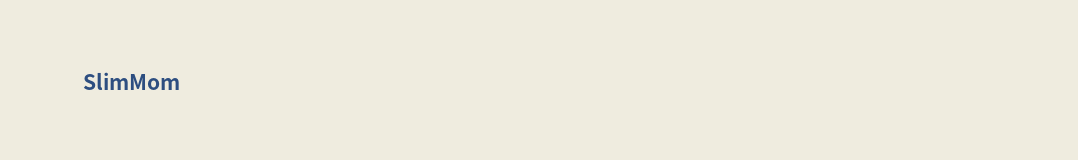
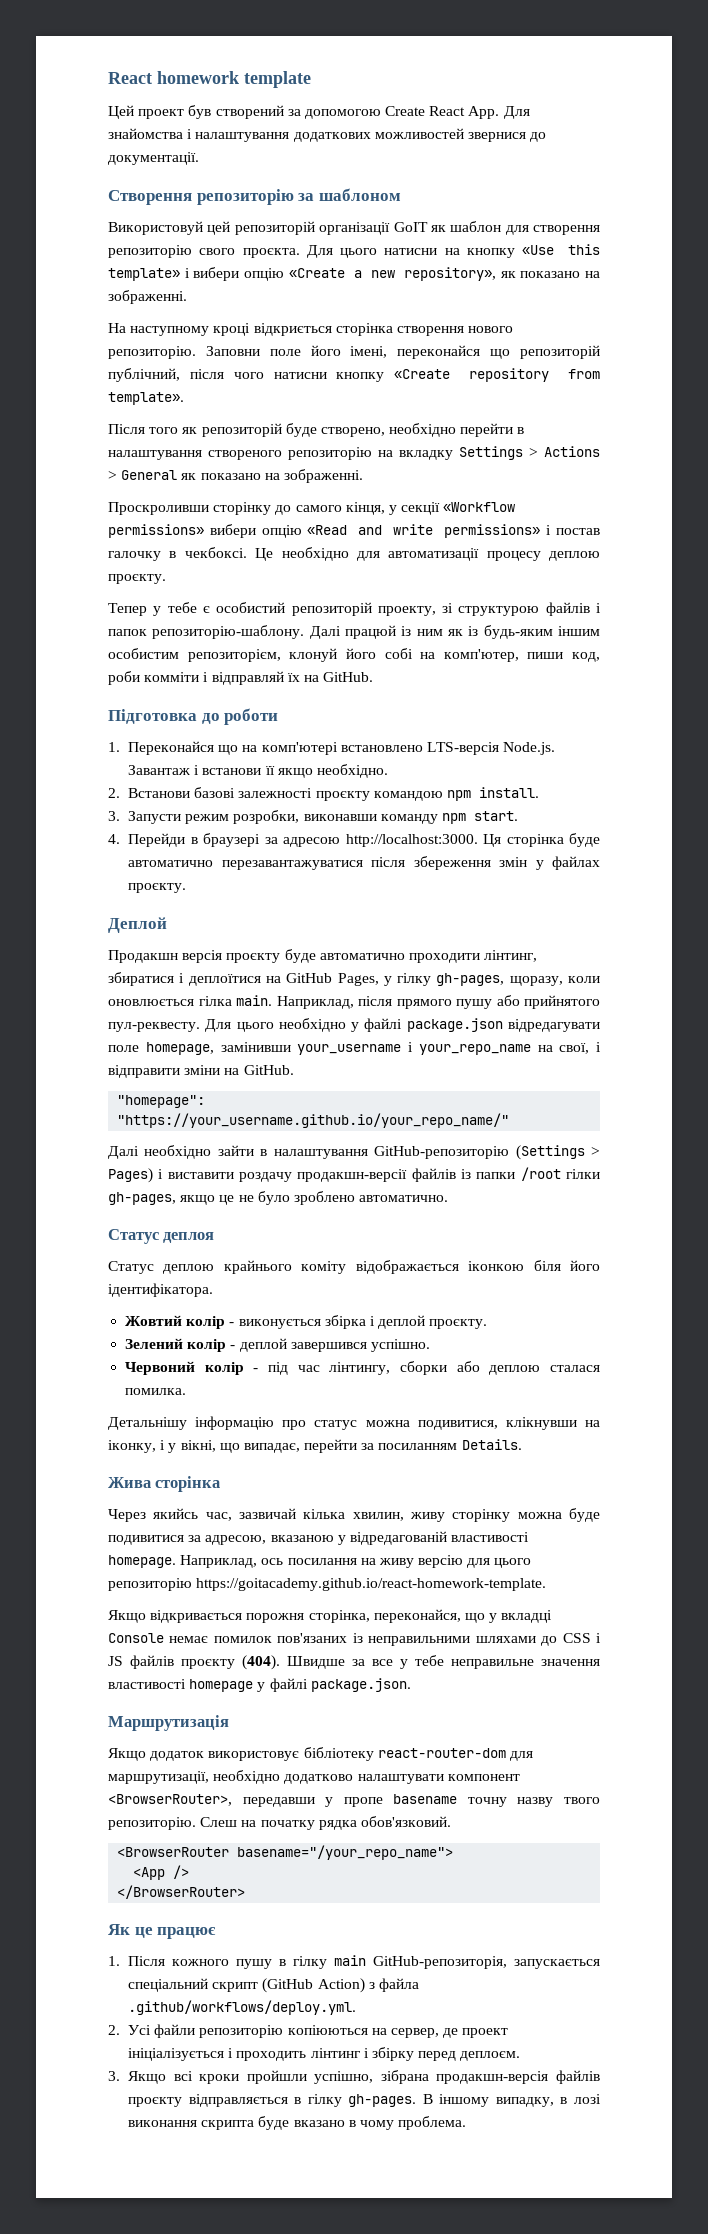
[83,72,180,90] SlimMom -> [108,71,311,88] [108,105,530,119] [108,128,547,142] [108,152,199,165] [108,188,401,205] [108,221,600,235] [108,244,600,258] [108,267,600,281] [108,290,187,304] [108,323,514,336] [108,345,600,359] [108,368,600,382] [108,392,184,405] [108,423,525,437] [108,446,600,460] [108,469,363,483] [108,502,516,515] [108,524,600,538] [108,547,600,561] [108,574,166,584] [108,602,601,616] [108,625,600,639] [108,648,600,662] [108,671,374,685] [108,708,279,725] [108,741,556,755] [128,764,389,778] [108,787,540,801] [108,810,519,824] [108,833,600,847] [128,856,600,870] [128,883,187,893] [108,917,167,933] [108,949,538,963] [108,972,600,986] [108,995,600,1009] [108,1018,600,1032] [108,1042,601,1055] [108,1065,294,1078] [117,1095,206,1108] [117,1113,510,1128] [108,1145,600,1160] [108,1167,600,1183] [108,1191,449,1205] [108,1229,215,1244] [108,1260,600,1274] [108,1283,213,1297] [125,1315,488,1329] [125,1338,430,1352] [125,1361,600,1375] [125,1388,187,1395] [108,1416,600,1430] [108,1439,522,1453] [108,1476,221,1492] [108,1508,600,1522] [108,1531,530,1545] [108,1555,532,1568] [108,1578,547,1591] [108,1609,553,1623] [108,1633,601,1646] [108,1655,600,1670] [108,1678,411,1692] [108,1715,229,1731] [108,1747,533,1761] [108,1770,520,1784] [108,1794,600,1807] [108,1816,451,1830] [117,1845,454,1860] [133,1865,190,1880] [117,1885,246,1899] [108,1924,217,1939] [108,1955,600,1969] [128,1978,420,1993] [128,2000,357,2015] [108,2024,509,2038] [128,2047,521,2061] [108,2070,600,2084] [128,2094,601,2107] [128,2116,467,2130] React homework template // Цей проект був створений за допомогою Create React App. Для знайомства і налаштування додаткових можливостей звернися до документації. // Створення репозиторію за шаблоном // Використовуй цей репозиторій організації GoIT як шаблон для створення репозиторію свого проєкта. Для цього натисни на кнопку «Use this template» і вибери опцію «Create a new repository», як показано на зображенні. // На наступному кроці відкриється сторінка створення нового репозиторію. Заповни поле його імені, переконайся що репозиторій публічний, після чого натисни кнопку «Create repository from template». // Після того як репозиторій буде створено, необхідно перейти в налаштування створеного репозиторію на вкладку Settings > Actions > General як показано на зображенні. // Проскроливши сторінку до самого кінця, у секції «Workflow permissions» вибери опцію «Read and write permissions» і постав галочку в чекбоксі. Це необхідно для автоматизації процесу деплою проєкту. // Тепер у тебе є особистий репозиторій проекту, зі структурою файлів і папок репозиторію-шаблону. Далі працюй із ним як із будь-яким іншим особистим репозиторієм, клонуй його собі на комп'ютер, пиши код, роби комміти і відправляй їх на GitHub. // Підготовка до роботи // 1. Переконайся що на комп'ютері встановлено LTS-версія Node.js. Завантаж і встанови її якщо необхідно. // 2. Встанови базові залежності проєкту командою npm install. // 3. Запусти режим розробки, виконавши команду npm start. // 4. Перейди в браузері за адресою http://localhost:3000. Ця сторінка буде автоматично перезавантажуватися після збереження змін у файлах проєкту. // Деплой // Продакшн версія проєкту буде автоматично проходити лінтинг, збиратися і деплоїтися на GitHub Pages, у гілку gh-pages, щоразу, коли оновлюється гілка main. Наприклад, після прямого пушу або прийнятого пул-реквесту. Для цього необхідно у файлі package.json відредагувати поле homepage, замінивши your_username і your_repo_name на свої, і відправити зміни на GitHub. // "homepage": "https://your_username.github.io/your_repo_name/" // Далі необхідно зайти в налаштування GitHub-репозиторію (Settings > Pages) і виставити роздачу продакшн-версії файлів із папки /root гілки gh-pages, якщо це не було зроблено автоматично. // Статус деплоя // Статус деплою крайнього коміту відображається іконкою біля його ідентифікатора. // Жовтий колір - виконується збірка і деплой проєкту. // Зелений колір - деплой завершився успішно. // Червоний колір - під час лінтингу, сборки або деплою сталася помилка. // Детальнішу інформацію про статус можна подивитися, клікнувши на іконку, і у вікні, що випадає, перейти за посиланням Details. // Жива сторінка // Через якийсь час, зазвичай кілька хвилин, живу сторінку можна буде подивитися за адресою, вказаною у відредагованій властивості homepage. Наприклад, ось посилання на живу версію для цього репозиторію https://goitacademy.github.io/react-homework-template. // Якщо відкривається порожня сторінка, переконайся, що у вкладці Console немає помилок пов'язаних із неправильними шляхами до CSS і JS файлів проєкту (404). Швидше за все у тебе неправильне значення властивості homepage у файлі package.json. // Маршрутизація // Якщо додаток використовує бібліотеку react-router-dom для маршрутизації, необхідно додатково налаштувати компонент <BrowserRouter>, передавши у пропе basename точну назву твого репозиторію. Слеш на початку рядка обов'язковий. // <BrowserRouter basename="/your_repo_name"> // <App /> // </BrowserRouter> // Як це працює // 1. Після кожного пушу в гілку main GitHub-репозиторія, запускається спеціальний скрипт (GitHub Action) з файла .github/workflows/deploy.yml. // 2. Усі файли репозиторію копіюються на сервер, де проект ініціалізується і проходить лінтинг і збірку перед деплоєм. // 3. Якщо всі кроки пройшли успішно, зібрана продакшн-версія файлів проєкту відправляється в гілку gh-pages. В іншому випадку, в лозі виконання скрипта буде вказано в чому проблема.

